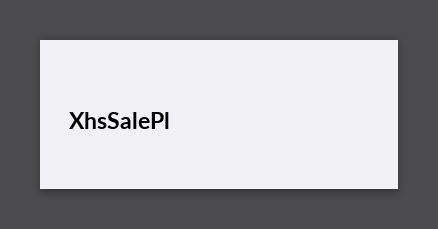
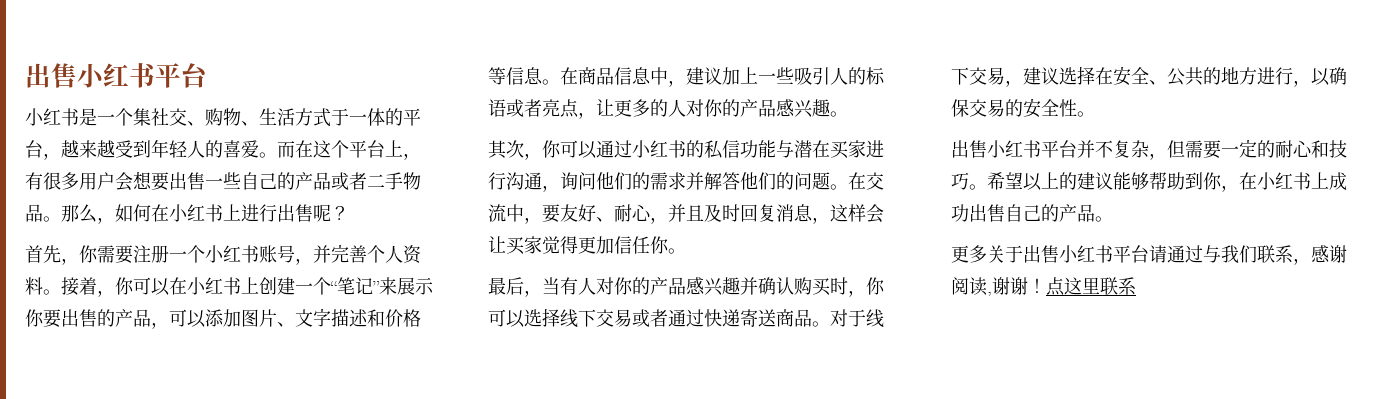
[69,112,170,129] XhsSalePl -> [25,63,208,88] [25,108,421,127] [25,139,421,160] [25,171,421,191] [25,204,349,224] [25,244,422,265] [25,277,434,297] [25,308,421,329] [488,67,885,87] [488,99,848,119] [488,140,884,160] [488,172,884,192] [488,204,884,224] [488,236,686,255] [488,277,885,297] [488,308,884,328] [951,66,1347,87] [951,98,1095,118] [951,139,1347,160] [951,172,1347,192] [951,204,1113,222] [951,245,1347,265] [951,277,1136,296] 出售小红书平台 // 小红书是一个集社交、购物、生活方式于一体的平台，越来越受到年轻人的喜爱。而在这个平台上，有很多用户会想要出售一些自己的产品或者二手物品。那么，如何在小红书上进行出售呢？ // 首先，你需要注册一个小红书账号，并完善个人资料。接着，你可以在小红书上创建一个“笔记”来展示你要出售的产品，可以添加图片、文字描述和价格等信息。在商品信息中，建议加上一些吸引人的标语或者亮点，让更多的人对你的产品感兴趣。 // 其次，你可以通过小红书的私信功能与潜在买家进行沟通，询问他们的需求并解答他们的问题。在交流中，要友好、耐心，并且及时回复消息，这样会让买家觉得更加信任你。 // 最后，当有人对你的产品感兴趣并确认购买时，你可以选择线下交易或者通过快递寄送商品。对于线下交易，建议选择在安全、公共的地方进行，以确保交易的安全性。 // 出售小红书平台并不复杂，但需要一定的耐心和技巧。希望以上的建议能够帮助到你，在小红书上成功出售自己的产品。 // 更多关于出售小红书平台请通过与我们联系，感谢阅读,谢谢！点这里联系

